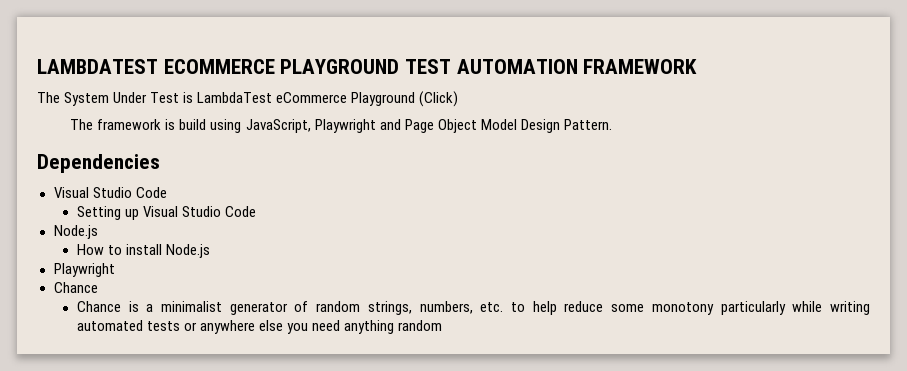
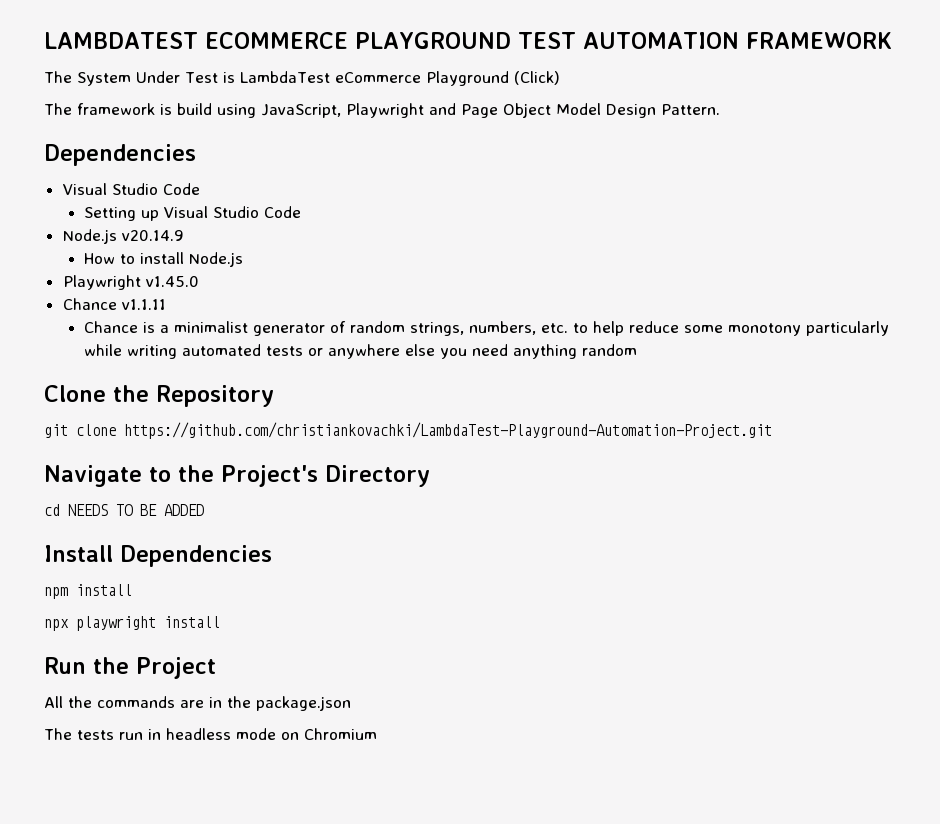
(98, 232) none -> [121,230,184,241] v20.14.9
[53,282,98,293] // Chance -> [145,276,199,287] [62,298,166,310] v1.45.0 // Chance v1.1.11
(443, 325) none -> [44,385,274,407] [44,422,772,439] [44,465,430,487] [44,504,204,516] [44,545,272,567] [44,584,132,599] [44,616,220,631] [44,657,216,679] [44,696,351,711] [44,728,377,740] // Clone the Repository // git clone https://github.com/christiankovachki/LambdaTest-Playground-Automation-Project.git // Navigate to the Project's Directory // cd NEEDS TO BE ADDED // Install Dependencies // npm install // npx playwright install // Run the Project // All the commands are in the package.json // The tests run in headless mode on Chromium

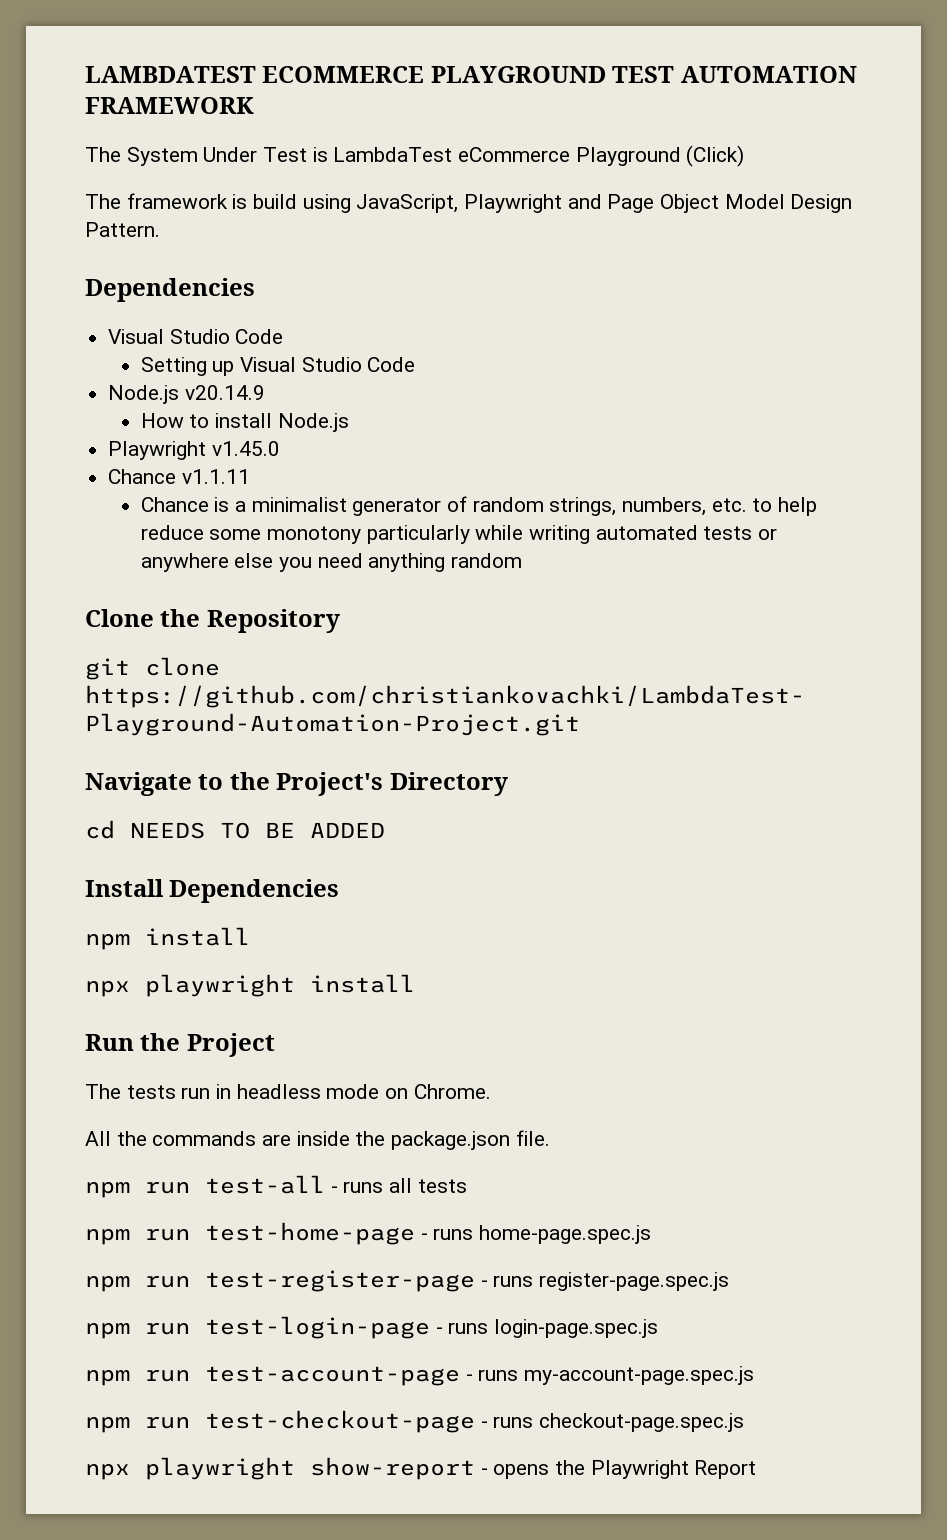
[44,696,351,711] // All the commands are in the package.json -> (275, 1045) none
[304,728,377,740] Chromium -> [413,1084,491,1099] [85,1130,550,1150] [85,1175,467,1198] [85,1222,652,1245] [85,1270,730,1292] [85,1316,659,1339] [85,1366,755,1386] [85,1410,745,1433] [85,1457,757,1480] Chrome. // All the commands are inside the package.json file. // npm run test-all - runs all tests // npm run test-home-page - runs home-page.spec.js // npm run test-register-page - runs register-page.spec.js // npm run test-login-page - runs login-page.spec.js // npm run test-account-page - runs my-account-page.spec.js // npm run test-checkout-page - runs checkout-page.spec.js // npx playwright show-report - opens the Playwright Report

